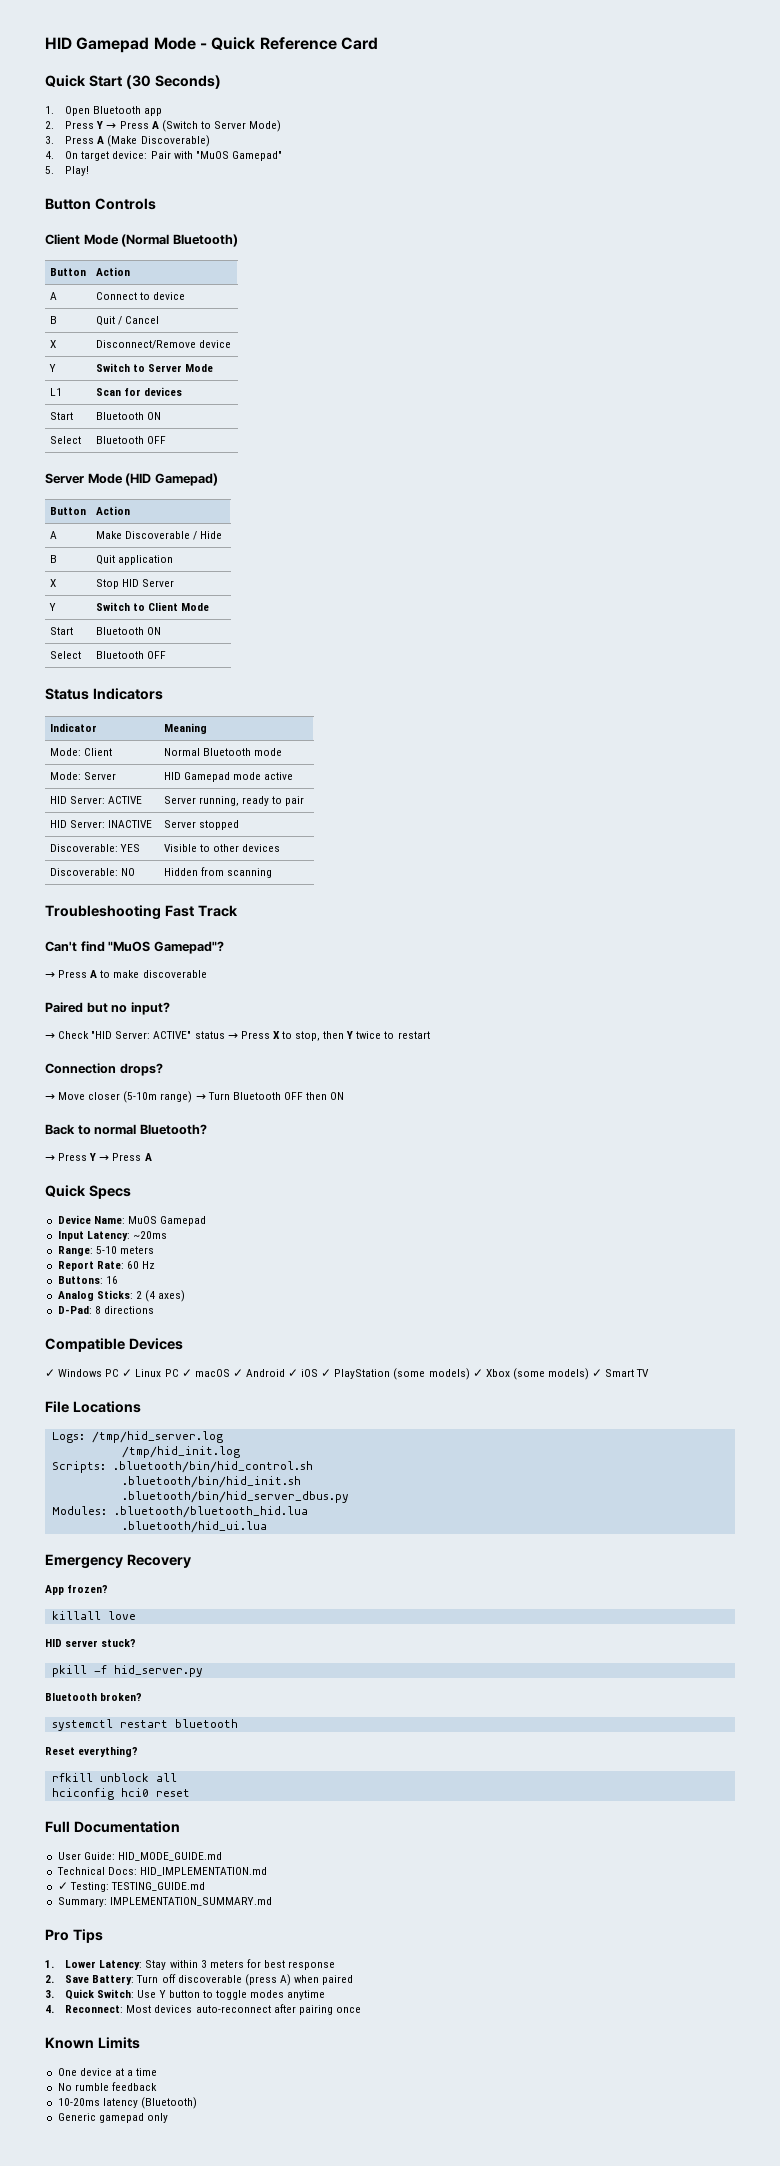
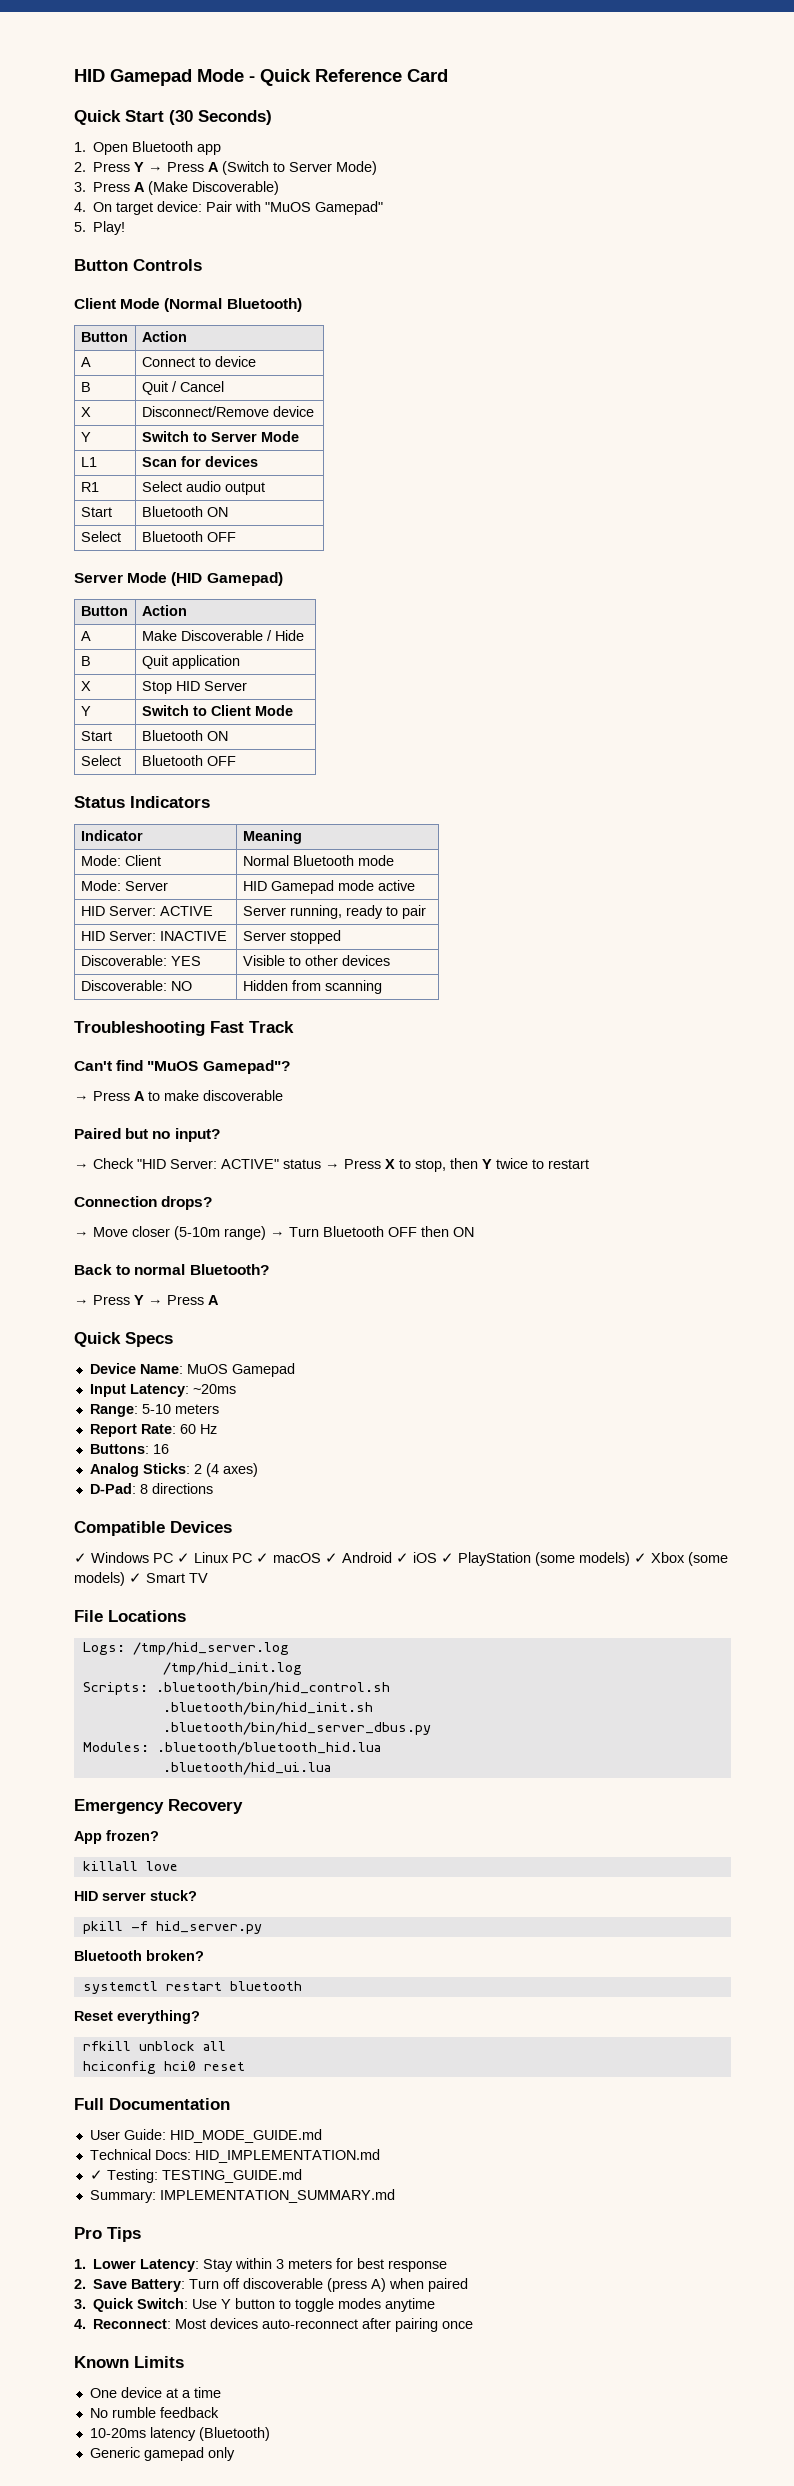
(182, 391) none -> [80,482,99,492] [141,481,265,495] // R1 | Select audio output

